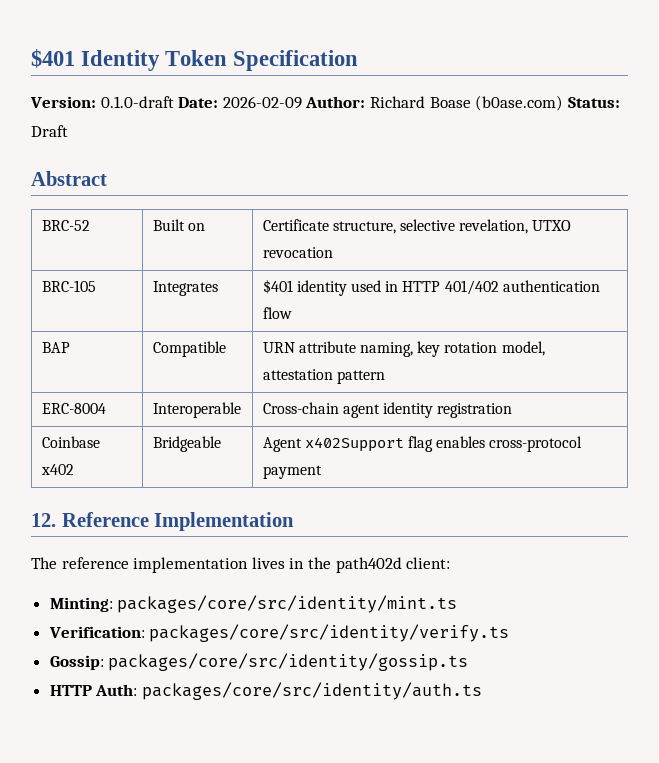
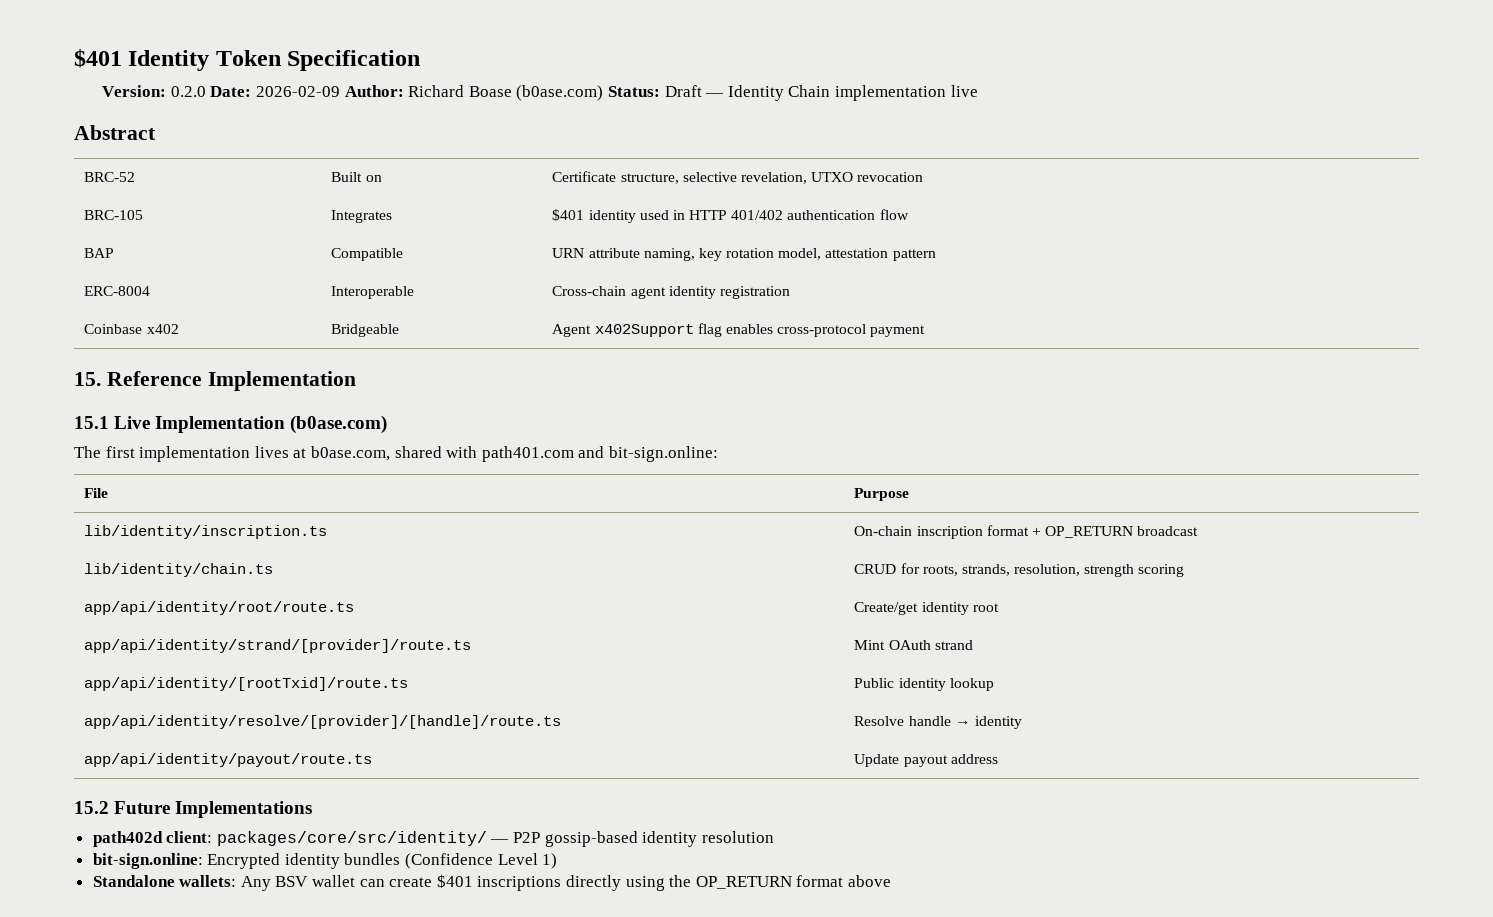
[100,96,174,108] 0.1.0-draft -> [170,86,206,97] 0.2.0
(68, 131) none -> [705,85,978,101] — Identity Chain implementation live
[31,513,56,527] 12. -> [74,372,101,386] 15.
(295, 521) none -> [74,415,388,434] // 15.1 Live Implementation (b0ase.com)
[61,557,129,569] reference -> [105,446,135,458] first
[289,557,451,573] [49,595,458,613] [48,624,510,642] [49,653,469,671] [49,682,482,700] in the path402d client: // Minting: packages/core/src/identity/mint.ts // Verification: packages/core/src/identity/verify.ts // Gossip: packages/core/src/identity/gossip.ts // HTTP Auth: packages/core/src/identity/auth.ts -> [293,446,718,462] [84,488,109,498] [854,488,910,501] [84,525,328,539] [854,525,1199,539] [84,563,274,577] [854,563,1185,577] [84,601,355,615] [854,602,999,615] [84,639,472,653] [854,640,973,650] [84,677,409,691] [854,678,994,691] [84,715,562,729] [854,716,1022,729] [84,753,373,767] [854,754,998,767] [74,801,313,818] [92,831,774,847] [92,853,558,869] [92,874,891,891] at b0ase.com, shared with path401.com and bit-sign.online: // File | Purpose // lib/identity/inscription.ts | On-chain inscription format + OP_RETURN broadcast // lib/identity/chain.ts | CRUD for roots, strands, resolution, strength scoring // app/api/identity/root/route.ts | Create/get identity root // app/api/identity/strand/[provider]/route.ts | Mint OAuth strand // app/api/identity/[rootTxid]/route.ts | Public identity lookup // app/api/identity/resolve/[provider]/[handle]/route.ts | Resolve handle → identity // app/api/identity/payout/route.ts | Update payout address // 15.2 Future Implementations // path402d client: packages/core/src/identity/ — P2P gossip-based identity resolution // bit-sign.online: Encrypted identity bundles (Confidence Level 1) // Standalone wallets: Any BSV wallet can create $401 inscriptions directly using the OP_RETURN format above

